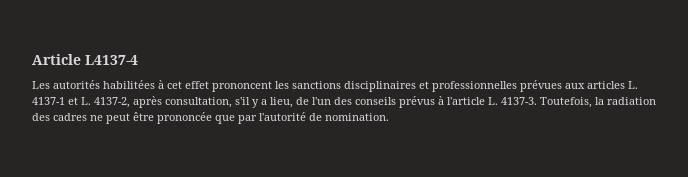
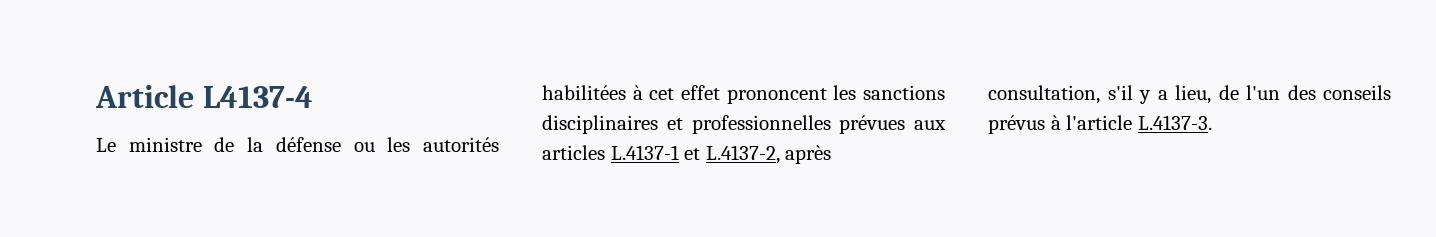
[32,81,50,89] Les -> [96,137,411,152] Le ministre de la défense ou les
[628,81,638,89] [32,97,130,108] L. 4137-1 et L. 4137-2, -> [610,145,780,164] L.4137-1 et L.4137-2,
[488,97,656,108] [32,112,389,124] L. 4137-3. Toutefois, la radiation des cadres ne peut être prononcée que par l'autorité de nomination. -> [1137,115,1212,130] L.4137-3.

